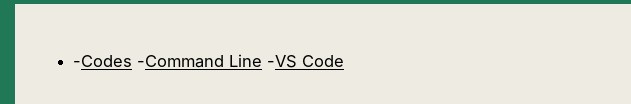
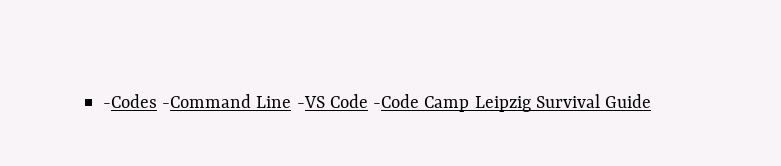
(345, 61) none -> [373,94,652,112] -Code Camp Leipzig Survival Guide

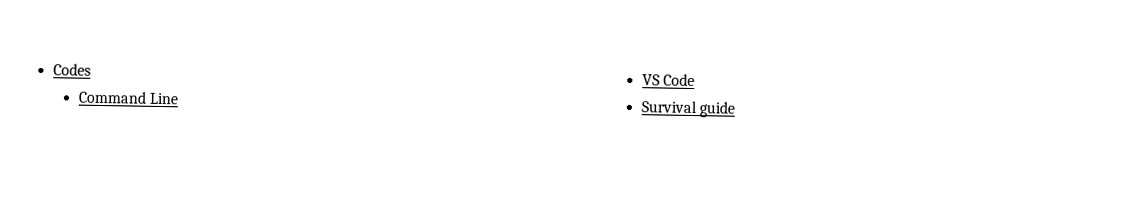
[102,94,252,108] -Codes -Command -> [52,63,91,76] [77,90,147,104] Codes // Command
[296,96,325,108] -VS -> [641,74,660,86] // VS
[373,94,652,112] -Code Camp Leipzig Survival Guide -> [640,100,735,118] // Survival guide

